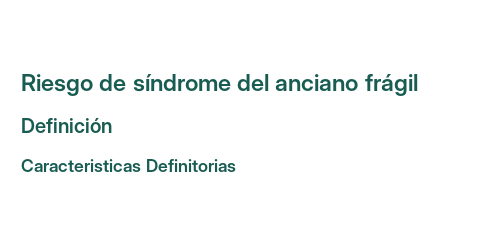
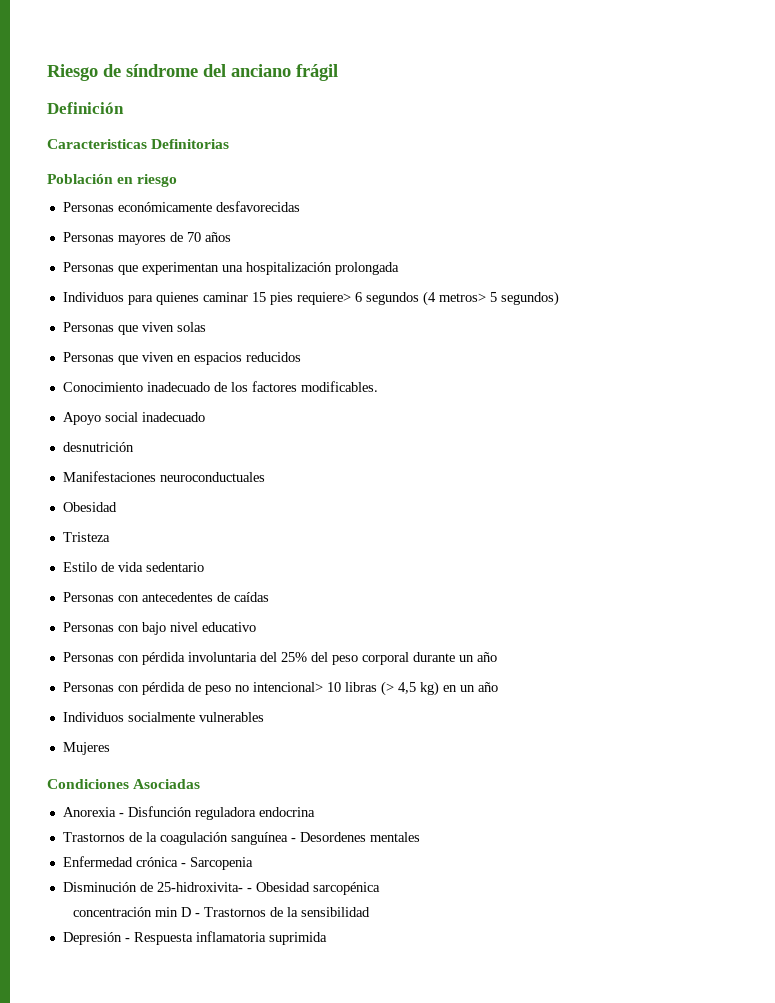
(236, 165) none -> [47,174,178,187] [62,201,300,212] [62,232,231,245] [62,262,399,275] [62,291,559,306] [62,322,206,335] [62,352,301,365] [62,381,378,392] [62,412,205,425] [62,442,134,452] [62,471,265,482] [62,502,117,512] [62,532,110,542] [62,562,204,572] [62,592,269,602] [62,622,256,635] [62,652,497,665] [62,681,498,696] [62,712,264,722] [62,742,110,755] [47,779,201,789] [62,806,315,820] [62,832,420,845] [62,856,253,870] [62,882,380,895] [73,907,371,917] [62,931,327,945] // Población en riesgo // Personas económicamente desfavorecidas // Personas mayores de 70 años // Personas que experimentan una hospitalización prolongada // Individuos para quienes caminar 15 pies requiere> 6 segundos (4 metros> 5 segundos) // Personas que viven solas // Personas que viven en espacios reducidos // Conocimiento inadecuado de los factores modificables. // Apoyo social inadecuado // desnutrición // Manifestaciones neuroconductuales // Obesidad // Tristeza // Estilo de vida sedentario // Personas con antecedentes de caídas // Personas con bajo nivel educativo // Personas con pérdida involuntaria del 25% del peso corporal durante un año // Personas con pérdida de peso no intencional> 10 libras (> 4,5 kg) en un año // Individuos socialmente vulnerables // Mujeres // Condiciones Asociadas // Anorexia - Disfunción reguladora endocrina // Trastornos de la coagulación sanguínea - Desordenes mentales // Enfermedad crónica - Sarcopenia // Disminución de 25-hidroxivita- - Obesidad sarcopénica // concentración min D - Trastornos de la sensibilidad // Depresión - Respuesta inflamatoria suprimida

